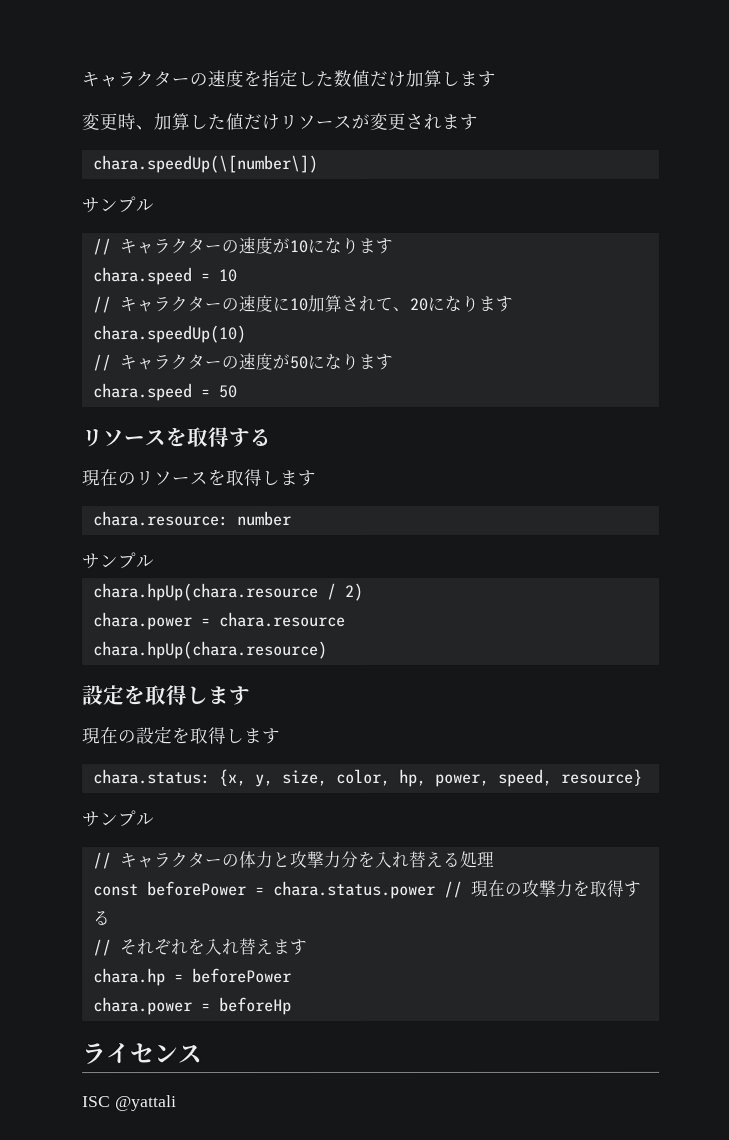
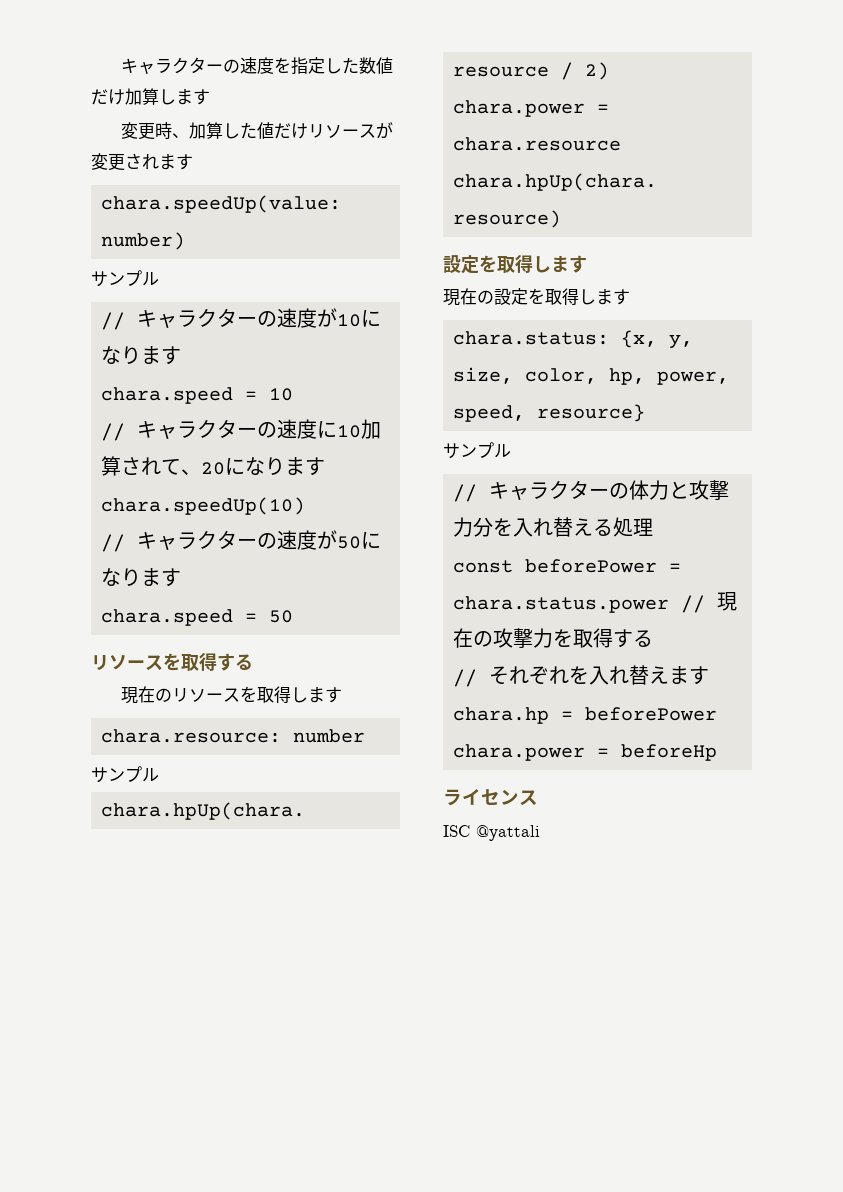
[91,155,318,174] chara.speedUp(\[number\]) -> [101,195,342,213] [101,232,186,250] chara.speedUp(value: number)

